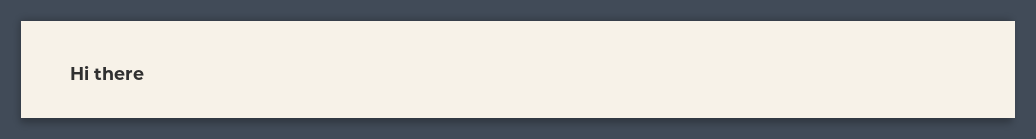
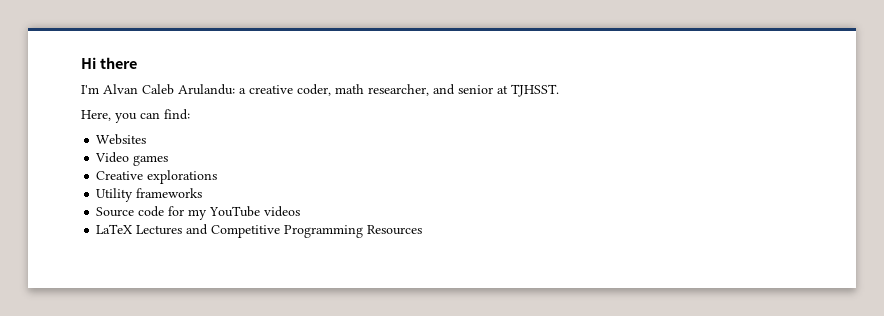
(144, 73) none -> [81,84,559,97] [81,109,190,123] [96,134,147,145] [95,152,169,166] [96,170,218,184] [96,188,203,202] [96,206,301,220] [96,224,423,238] // I'm Alvan Caleb Arulandu: a creative coder, math researcher, and senior at TJHSST. // Here, you can find: // Websites // Video games // Creative explorations // Utility frameworks // Source code for my YouTube videos // LaTeX Lectures and Competitive Programming Resources

